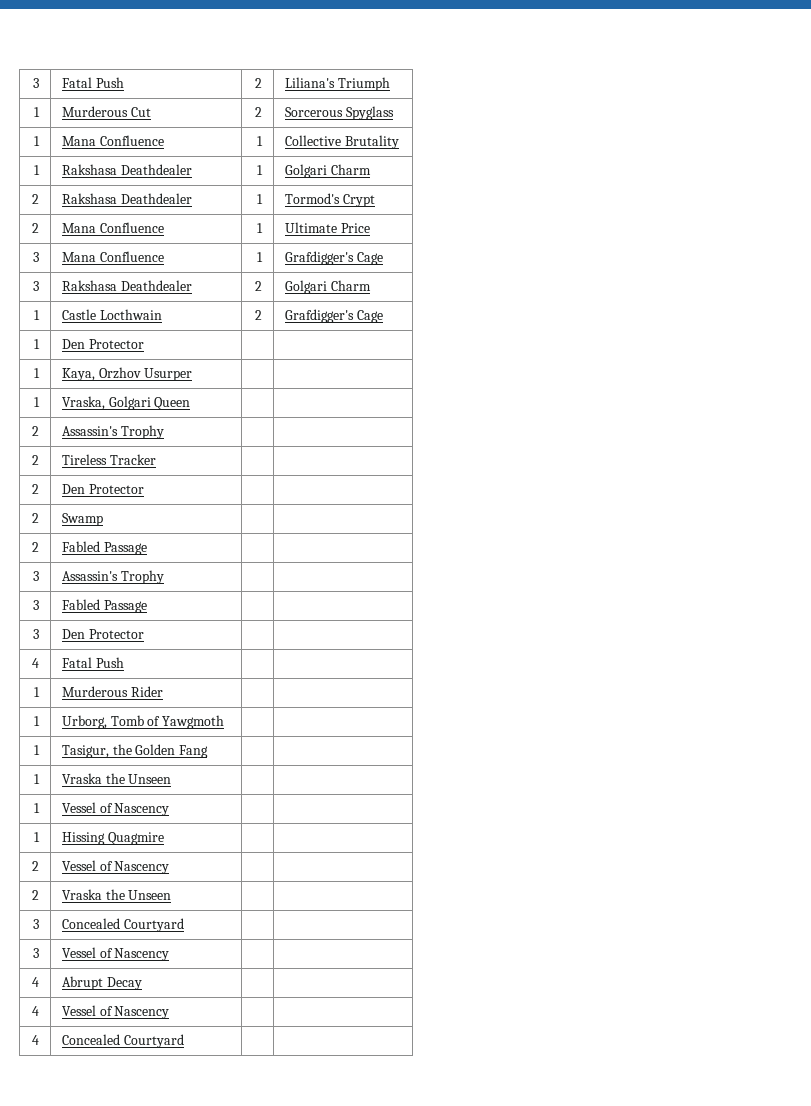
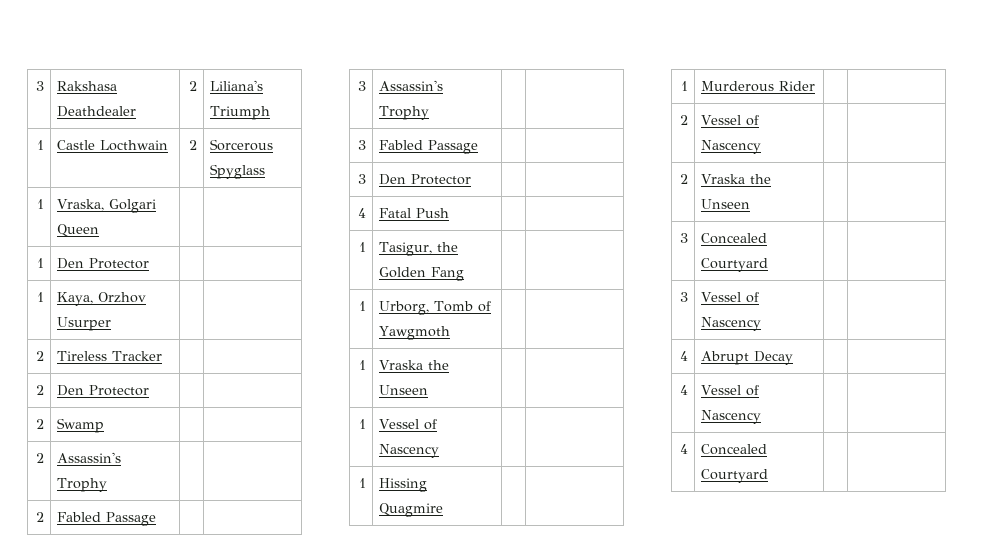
[33,78,40,88] [61,77,124,88] 3 | Fatal Push -> [35,81,44,91] [57,81,118,91] [57,106,137,117] 3 | Rakshasa Deathdealer
[61,106,151,117] Murderous Cut -> [57,140,169,151] Castle Locthwain
[61,135,164,146] [257,136,264,146] [284,135,399,149] [34,165,41,175] [61,164,192,175] [257,165,264,175] [284,164,371,178] [32,194,40,204] [61,193,192,204] [257,194,264,204] [284,193,375,207] [32,223,40,233] [61,222,164,233] [257,223,264,233] [284,222,370,233] [33,252,40,262] [61,251,164,262] [257,252,264,262] [284,251,383,265] [33,281,40,291] [61,280,192,291] [255,281,263,291] [284,280,371,294] [34,310,41,320] [61,309,162,320] [255,310,263,320] [284,309,383,323] Mana Confluence | 1 | Collective Brutality // 1 | Rakshasa Deathdealer | 1 | Golgari Charm // 2 | Rakshasa Deathdealer | 1 | Tormod's Crypt // 2 | Mana Confluence | 1 | Ultimate Price // 3 | Mana Confluence | 1 | Grafdigger's Cage // 3 | Rakshasa Deathdealer | 2 | Golgari Charm // 1 | Castle Locthwain | 2 | Grafdigger's Cage -> [57,199,157,213] [57,224,100,237] Vraska, Golgari Queen | |
[34,397,41,407] [61,396,191,410] [32,426,40,436] [61,425,164,439] // 1 | Vraska, Golgari Queen | | // 2 | Assassin's Trophy | | -> (112, 324) none
(103, 519) none -> [35,453,44,463] [57,452,122,463] [57,478,108,492] // 2 | Assassin's Trophy | |
[61,686,163,697] Murderous Rider -> [379,242,459,256] [379,267,465,281] Tasigur, the Golden Fang
[34,745,41,755] [61,744,209,758] // 1 | Tasigur, the Golden Fang | | -> (451, 333) none
(164, 838) none -> [680,81,688,91] [701,81,816,92] // 1 | Murderous Rider | |

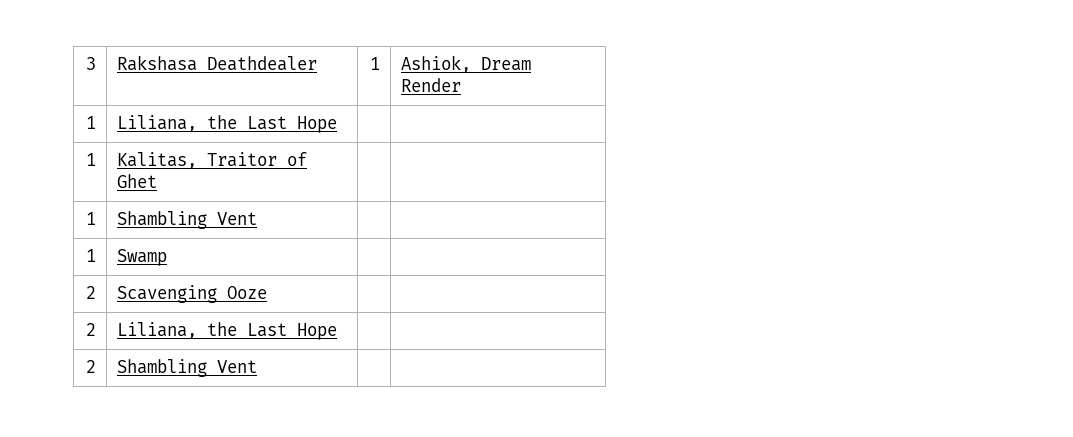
[188,81,197,91] [210,80,264,91] [210,106,271,120] [36,140,44,150] [57,140,169,151] [188,140,197,150] [210,139,274,151] [210,164,266,179] [36,199,44,209] [57,199,157,213] [57,224,100,237] [36,258,44,268] [57,258,150,269] [36,292,44,302] [57,292,147,306] [57,317,112,331] [35,351,44,361] [57,351,163,361] [35,385,44,395] [57,385,150,396] [35,419,44,429] 2 | Liliana's Triumph // 1 | Castle Locthwain | 2 | Sorcerous Spyglass // 1 | Vraska, Golgari Queen | | // 1 | Den Protector | | // 1 | Kaya, Orzhov Usurper | | // 2 | Tireless Tracker | | // 2 | Den Protector | | // 2 -> [369,57,380,70] [401,55,532,73] [401,78,462,92] [85,116,96,129] [117,115,338,133] [85,153,96,166] [117,152,308,169] [117,174,158,188] [85,212,96,225] [117,211,258,229] [85,249,96,262] 1 | Ashiok, Dream Render // 1 | Liliana, the Last Hope | | // 1 | Kalitas, Traitor of Ghet | | // 1 | Shambling Vent | | // 1
[57,452,122,463] [57,478,108,492] [35,512,44,522] [57,512,157,526] [357,81,366,91] [379,80,444,91] [379,106,430,120] [357,140,366,150] [379,140,479,154] [357,174,366,184] [379,174,472,185] [357,208,366,218] [379,208,450,218] [358,242,366,252] [379,242,459,256] [379,267,465,281] [358,301,366,311] [379,301,492,315] [379,326,451,340] [358,360,366,370] [379,360,450,370] [379,385,429,395] [358,419,366,429] [379,419,438,430] [379,444,440,458] [358,478,366,488] [379,478,428,492] [379,503,444,517] [680,81,688,91] [701,81,816,92] [679,115,688,125] [701,115,760,126] [701,140,762,154] [679,174,688,184] [701,174,772,184] [701,199,751,209] [679,233,688,243] [701,233,768,244] [701,258,769,272] [679,292,688,302] [701,292,760,303] [701,317,762,331] [679,351,688,361] [701,351,794,365] [679,385,688,395] [701,385,760,396] [701,410,762,424] [679,444,688,454] [701,444,768,455] [701,469,769,483] Assassin's Trophy | | // 2 | Fabled Passage | | // 3 | Assassin's Trophy | | // 3 | Fabled Passage | | // 3 | Den Protector | | // 4 | Fatal Push | | // 1 | Tasigur, the Golden Fang | | // 1 | Urborg, Tomb of Yawgmoth | | // 1 | Vraska the Unseen | | // 1 | Vessel of Nascency | | // 1 | Hissing Quagmire | | // 1 | Murderous Rider | | // 2 | Vessel of Nascency | | // 2 | Vraska the Unseen | | // 3 | Concealed Courtyard | | // 3 | Vessel of Nascency | | // 4 | Abrupt Decay | | // 4 | Vessel of Nascency | | // 4 | Concealed Courtyard -> [117,285,268,303] [85,323,96,336] [117,322,338,340] [85,360,96,373] [117,359,258,377] Scavenging Ooze | | // 2 | Liliana, the Last Hope | | // 2 | Shambling Vent

